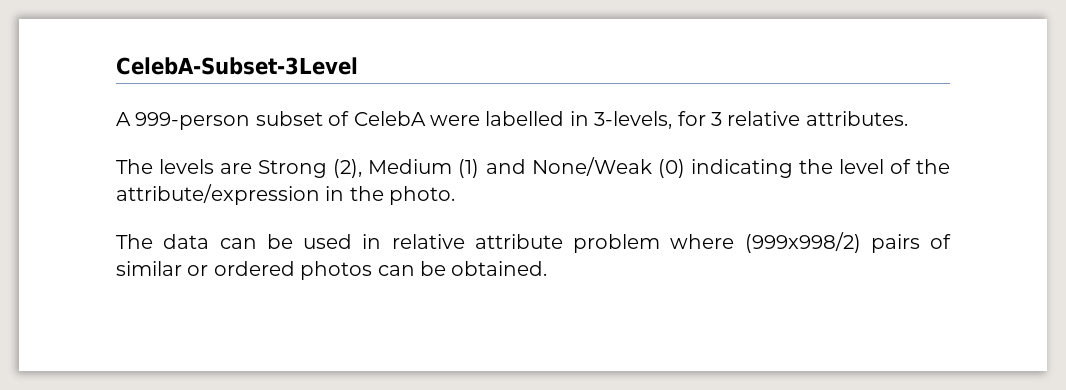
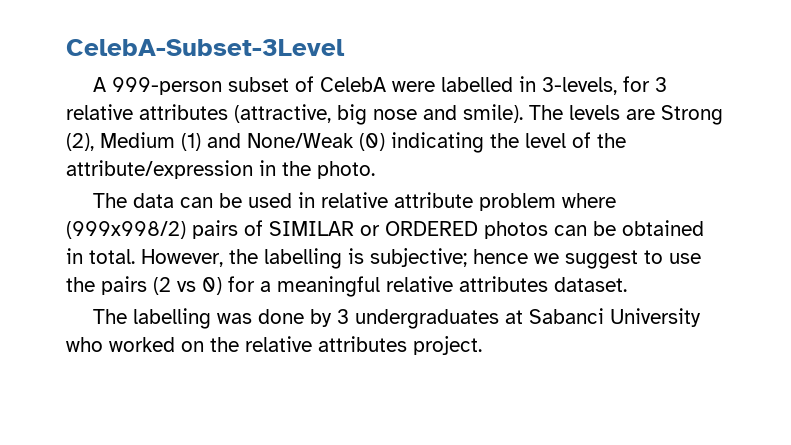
[805,111,908,126] attributes. // -> [139,104,523,125] attributes (attractive, big nose and smile).
[116,261,548,280] similar or ordered photos can be obtained. -> [269,220,704,239] [66,248,701,269] [66,276,627,297] [92,308,701,329] [66,336,482,355] SIMILAR or ORDERED photos can be obtained in total. However, the labelling is subjective; hence we suggest to use the pairs (2 vs 0) for a meaningful relative attributes dataset. // The labelling was done by 3 undergraduates at Sabanci University who worked on the relative attributes project.

